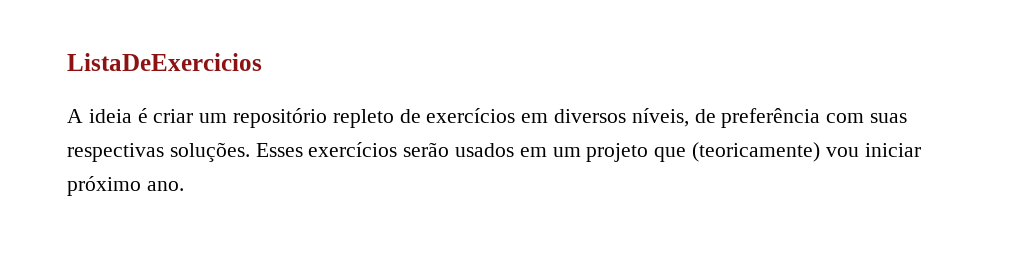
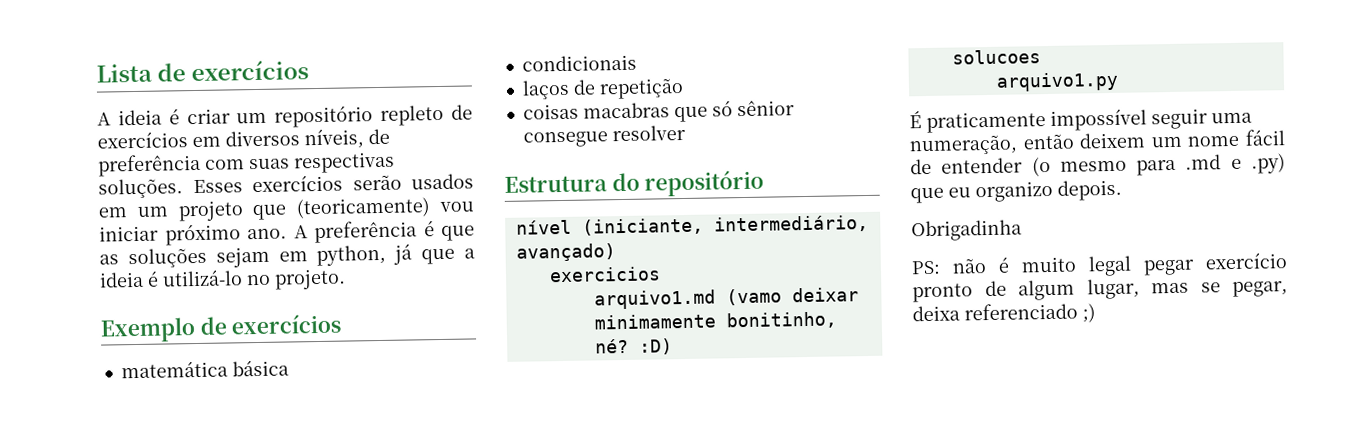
[67,53,262,71] ListaDeExercicios -> [96,60,310,83] Lista de exercícios
(184, 186) none -> [293,220,475,244] [99,243,475,269] [99,268,346,290] [100,313,342,343] [120,359,289,379] [521,54,637,72] [521,77,684,100] [522,100,795,123] [522,124,686,148] [504,169,765,197] [515,214,869,236] [515,243,616,262] [548,266,661,283] [593,287,859,310] [593,311,837,330] [594,338,673,355] [951,49,1041,65] [995,71,1119,92] [909,108,1252,133] [909,129,1285,156] [910,153,1286,177] [910,179,1122,204] [911,219,1022,242] [911,252,1288,277] [912,278,1288,303] [912,302,1096,323] A preferência é que as soluções sejam em python, já que a ideia é utilizá-lo no projeto. // Exemplo de exercícios // matemática básica // condicionais // laços de repetição // coisas macabras que só sênior consegue resolver // Estrutura do repositório // nível (iniciante, intermediário, avançado) // exercicios // arquivo1.md (vamo deixar minimamente bonitinho, né? :D) // solucoes // arquivo1.py // É praticamente impossível seguir uma numeração, então deixem um nome fácil de entender (o mesmo para .md e .py) que eu organizo depois. // Obrigadinha // PS: não é muito legal pegar exercício pronto de algum lugar, mas se pegar, deixa referenciado ;)

